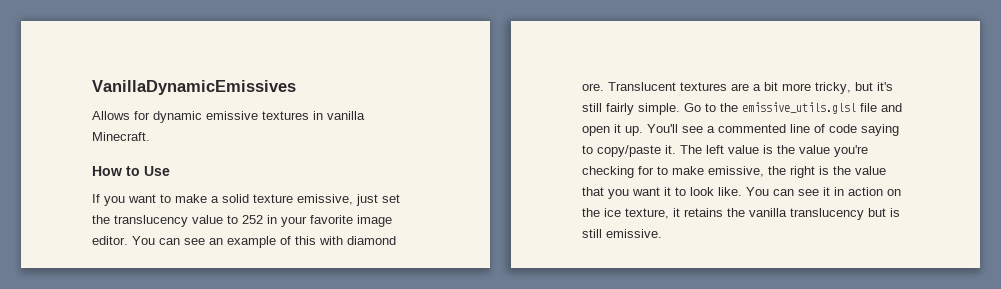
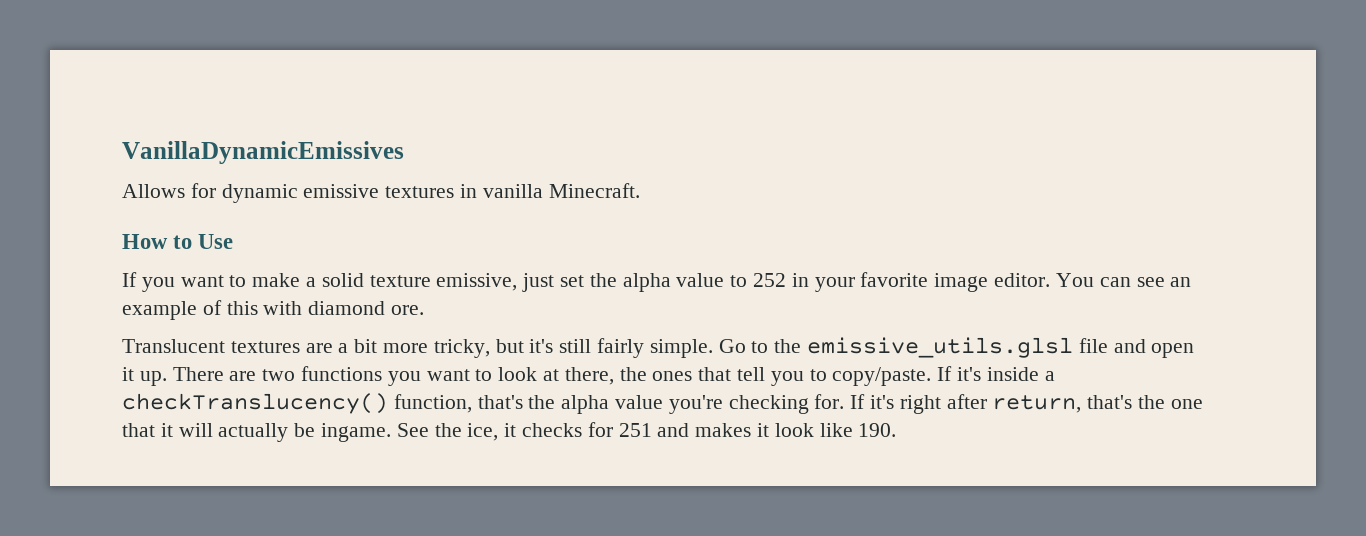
[114,215,188,227] translucency -> [622,273,671,292] alpha
(604, 87) none -> (425, 310) //
[647,124,899,136] [582,145,868,157] [582,166,886,178] [582,187,901,199] [582,208,900,220] [582,229,662,238] You'll see a commented line of code saying to copy/paste it. The left value is the value you're checking for to make emissive, the right is the value that you want it to look like. You can see it in action on the ice texture, it retains the vanilla translucency but is still emissive. -> [172,366,1055,386] [122,393,1203,414] [122,422,897,442] There are two functions you want to look at there, the ones that tell you to copy/paste. If it's inside a checkTranslucency() function, that's the alpha value you're checking for. If it's right after return, that's the one that it will actually be ingame. See the ice, it checks for 251 and makes it look like 190.

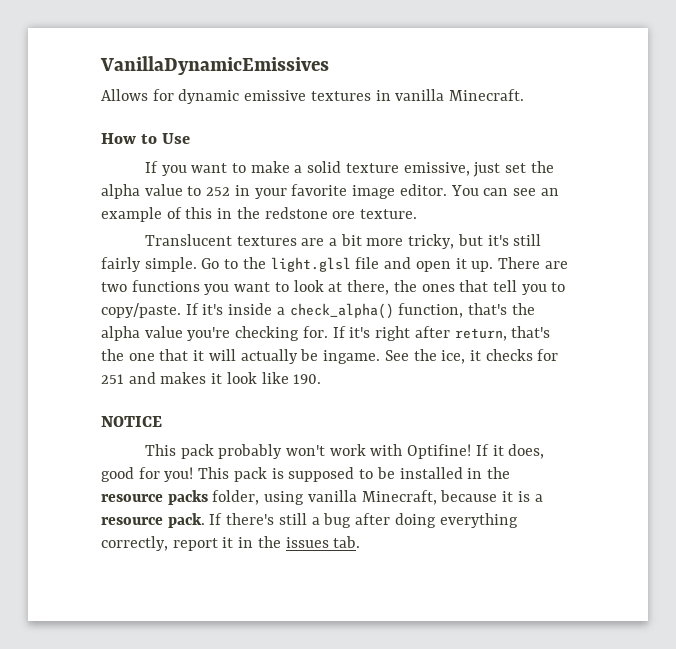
[263,301,425,315] with diamond ore. -> [217,207,418,219] in the redstone ore texture.
[807,337,1074,358] emissive_utils.glsl -> [270,257,351,272] light.glsl
[122,393,388,414] checkTranslucency() -> [289,303,394,319] check_alpha()
(897, 430) none -> [101,416,162,427] [144,444,545,459] [101,467,510,482] [101,490,543,505] [101,513,518,528] [101,536,361,551] // NOTICE // This pack probably won't work with Optifine! If it does, good for you! This pack is supposed to be installed in the resource packs folder, using vanilla Minecraft, because it is a resource pack. If there's still a bug after doing everything correctly, report it in the issues tab.

